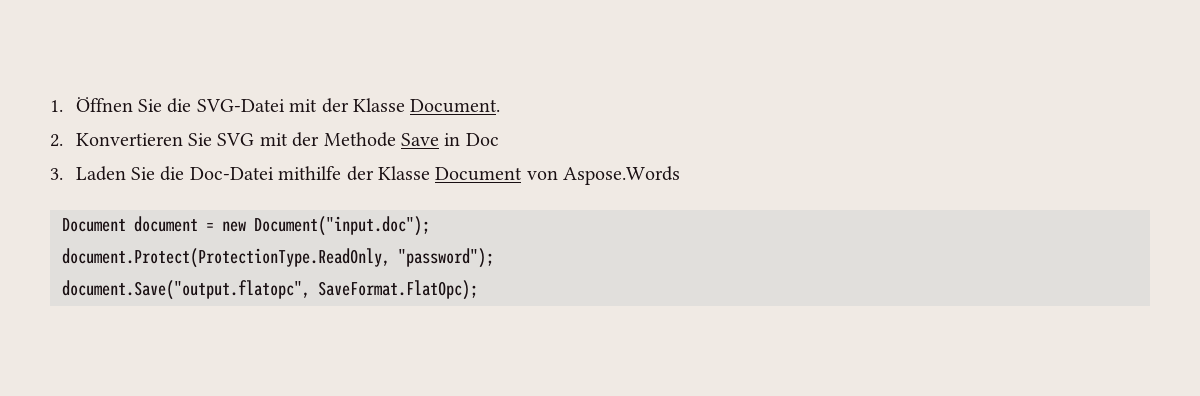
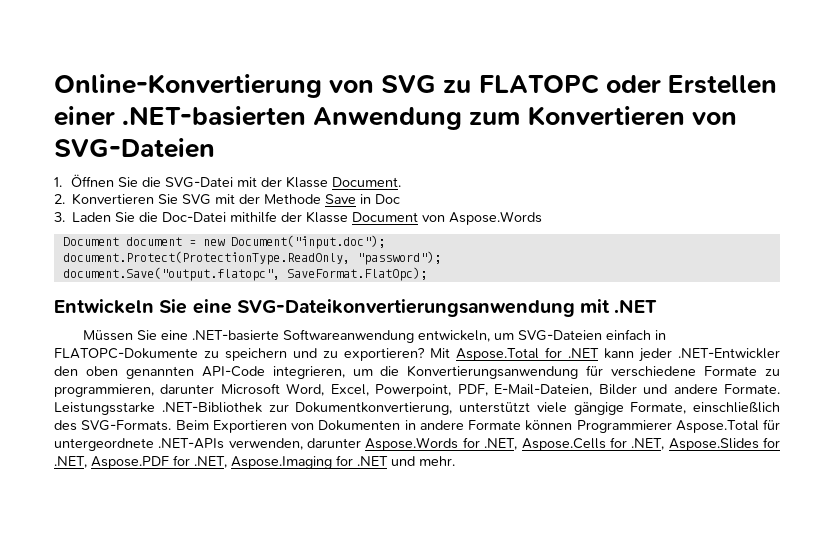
(50, 106) none -> [54,74,777,98] [54,106,737,130] [54,138,215,158] Online-Konvertierung von SVG zu FLATOPC oder Erstellen einer .NET-basierten Anwendung zum Konvertieren von SVG-Dateien //
(478, 290) none -> [54,299,658,317] [82,329,666,343] [54,347,780,362] [54,365,780,379] [54,383,781,397] [54,402,780,415] [54,419,780,433] [54,437,781,451] [54,455,455,469] // Entwickeln Sie eine SVG-Dateikonvertierungsanwendung mit .NET // Müssen Sie eine .NET-basierte Softwareanwendung entwickeln, um SVG-Dateien einfach in FLATOPC-Dokumente zu speichern und zu exportieren? Mit Aspose.Total for .NET kann jeder .NET-Entwickler den oben genannten API-Code integrieren, um die Konvertierungsanwendung für verschiedene Formate zu programmieren, darunter Microsoft Word, Excel, Powerpoint, PDF, E-Mail-Dateien, Bilder und andere Formate. Leistungsstarke .NET-Bibliothek zur Dokumentkonvertierung, unterstützt viele gängige Formate, einschließlich des SVG-Formats. Beim Exportieren von Dokumenten in andere Formate können Programmierer Aspose.Total für untergeordnete .NET-APIs verwenden, darunter Aspose.Words for .NET, Aspose.Cells for .NET, Aspose.Slides for .NET, Aspose.PDF for .NET, Aspose.Imaging for .NET und mehr.

